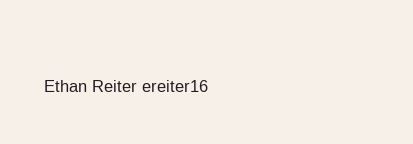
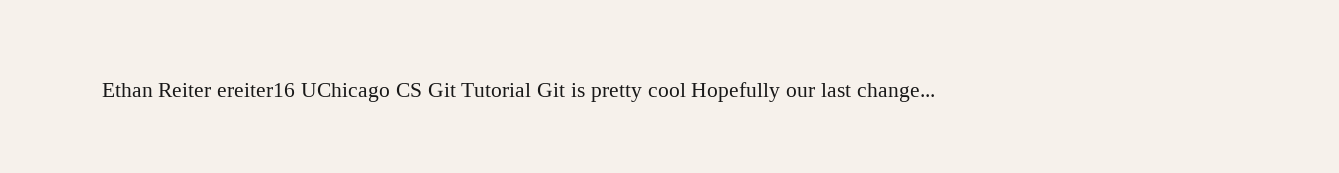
(208, 86) none -> [300,82,935,102] UChicago CS Git Tutorial Git is pretty cool Hopefully our last change...

